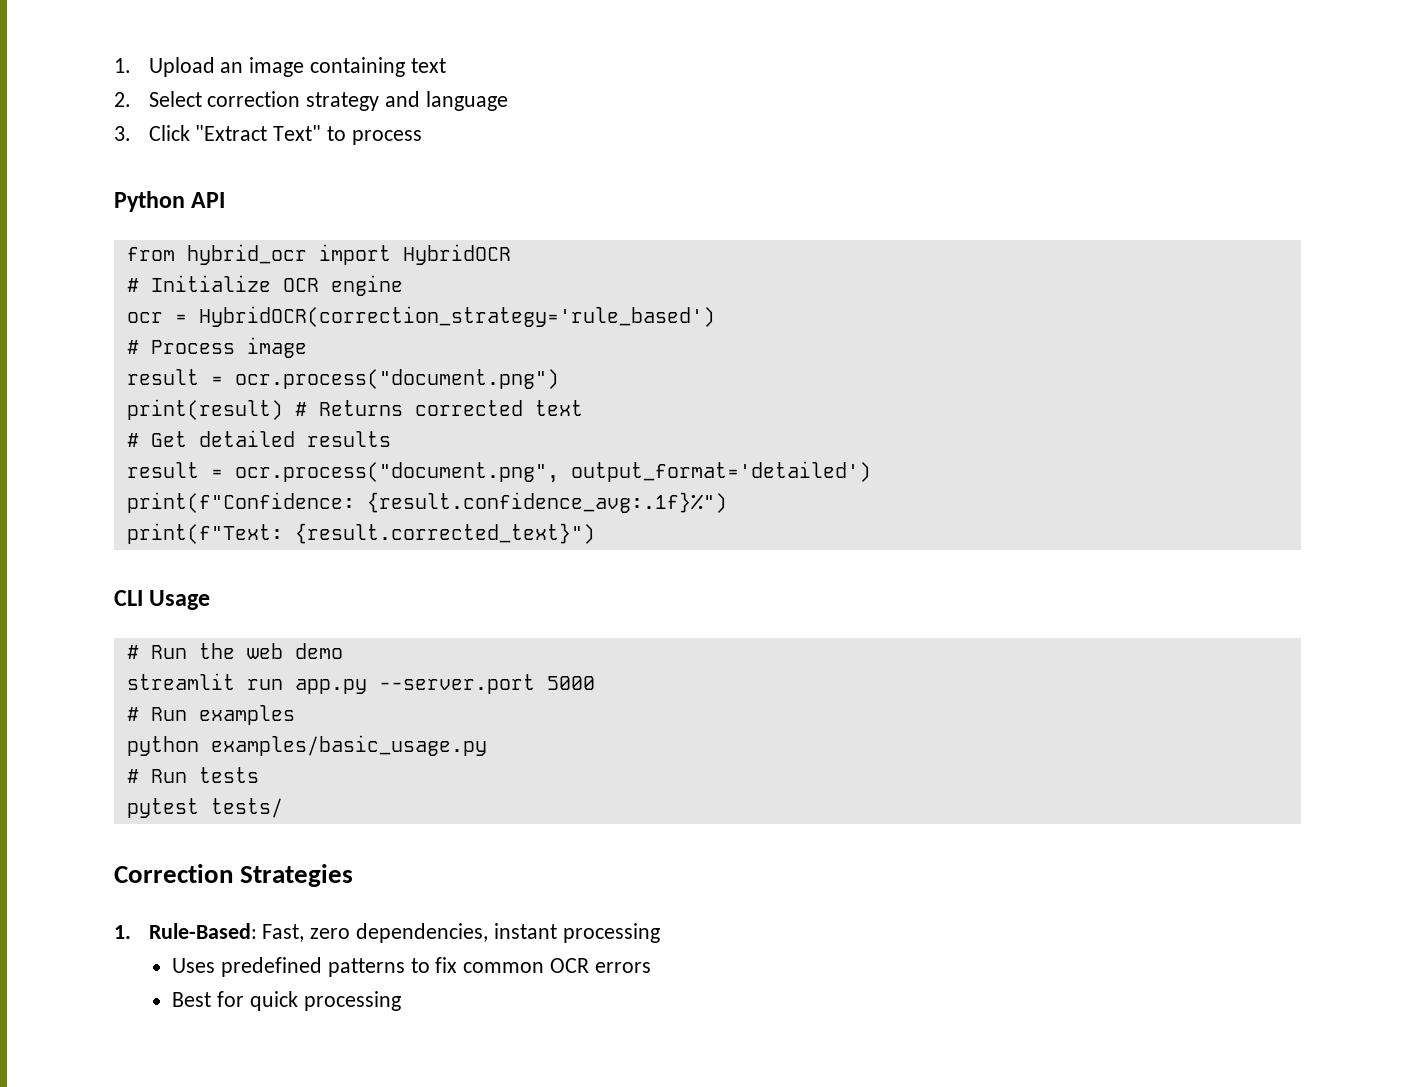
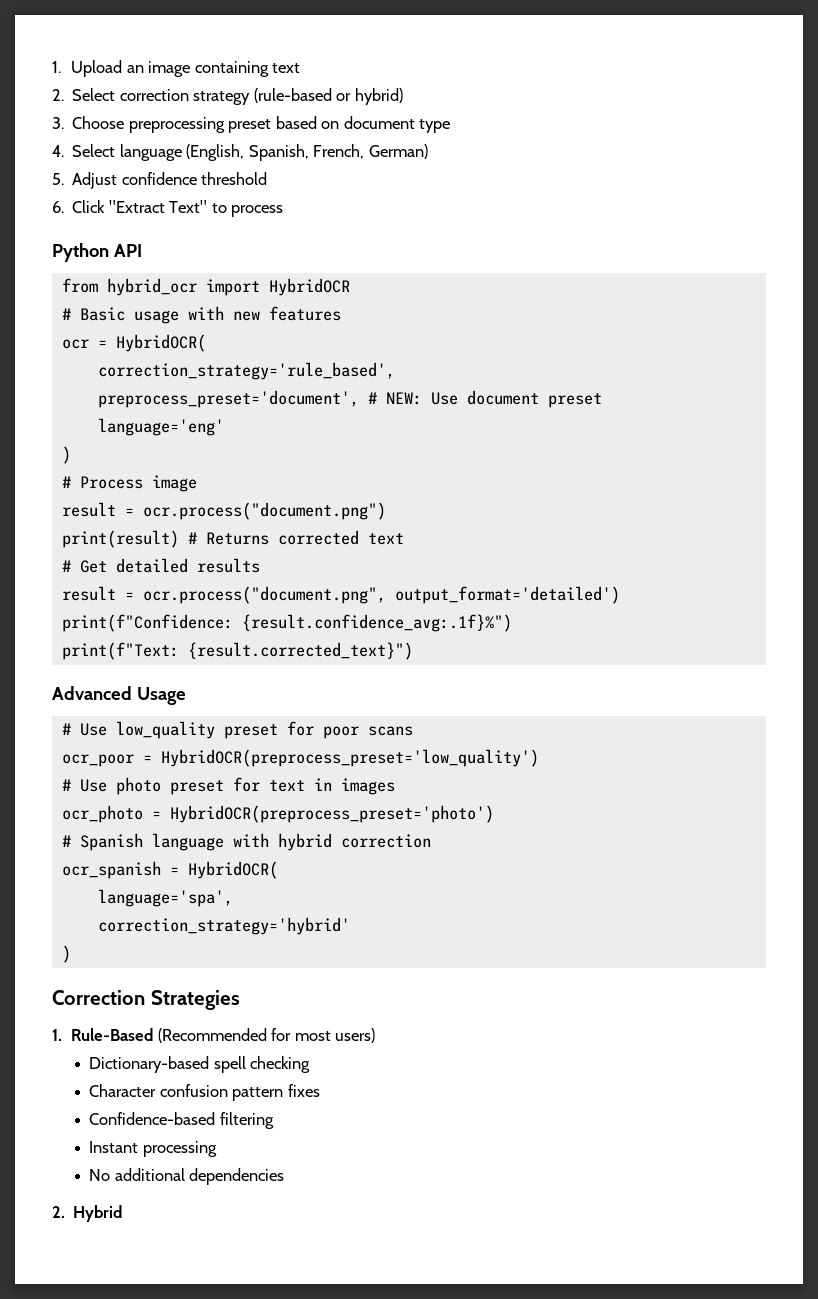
[385,91,508,111] [114,126,131,141] and language // 3. -> [253,88,403,105] [52,116,450,133] [52,144,428,161] [52,172,268,189] [52,201,64,213] (rule-based or hybrid) // 3. Choose preprocessing preset based on document type // 4. Select language (English, Spanish, French, German) // 5. Adjust confidence threshold // 6.
[150,275,403,296] [126,306,715,327] Initialize OCR engine // ocr = HybridOCR(correction_strategy='rule_based') -> [79,306,341,324] [61,334,206,352] [97,362,395,380] [97,390,602,408] [97,418,224,436] [61,446,71,464] Basic usage with new features // ocr = HybridOCR( // correction_strategy='rule_based', // preprocess_preset='document', # NEW: Use document preset // language='eng' // )
[114,590,143,606] CLI -> [52,686,132,700] Advanced
[150,643,343,659] [126,673,595,694] [126,705,295,725] [126,735,487,756] [126,767,259,783] [126,798,283,818] [114,864,354,887] [114,923,660,943] [172,957,651,977] [172,991,401,1011] Run the web demo // streamlit run app.py --server.port 5000 // # Run examples // python examples/basic_usage.py // # Run tests // pytest tests/ // Correction Strategies // 1. Rule-Based: Fast, zero dependencies, instant processing // Uses predefined patterns to fix common OCR errors // Best for quick processing -> [79,721,413,739] [61,749,539,767] [61,777,395,795] [61,805,494,823] [61,833,431,851] [61,861,278,879] [97,889,233,907] [97,917,350,935] [61,945,71,963] [52,990,240,1010] [52,1028,376,1043] [89,1056,311,1073] [89,1084,320,1101] [89,1112,274,1129] [89,1141,217,1157] [89,1168,285,1185] [52,1205,123,1222] Use low_quality preset for poor scans // ocr_poor = HybridOCR(preprocess_preset='low_quality') // # Use photo preset for text in images // ocr_photo = HybridOCR(preprocess_preset='photo') // # Spanish language with hybrid correction // ocr_spanish = HybridOCR( // language='spa', // correction_strategy='hybrid' // ) // Correction Strategies // 1. Rule-Based (Recommended for most users) // Dictionary-based spell checking // Character confusion pattern fixes // Confidence-based filtering // Instant processing // No additional dependencies // 2. Hybrid

